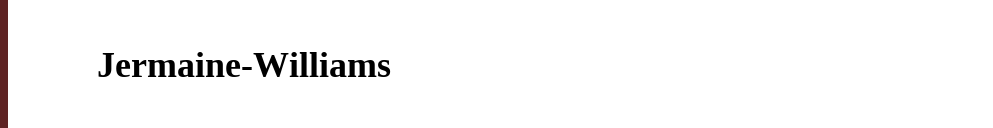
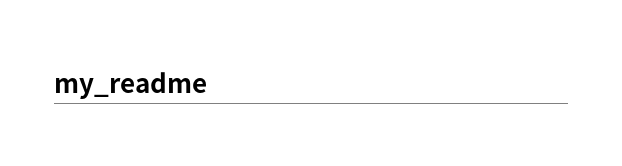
[97,52,391,77] Jermaine-Williams -> [54,72,207,99] my_readme

